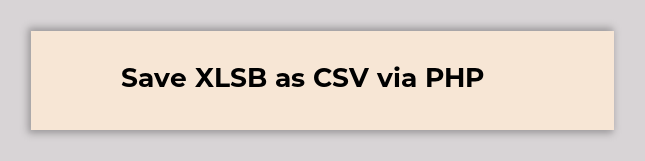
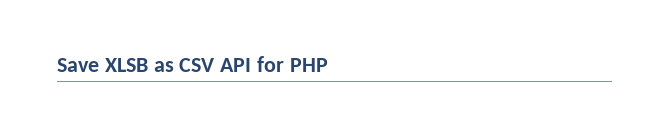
[376,66,417,87] via -> [220,56,285,72] API for

